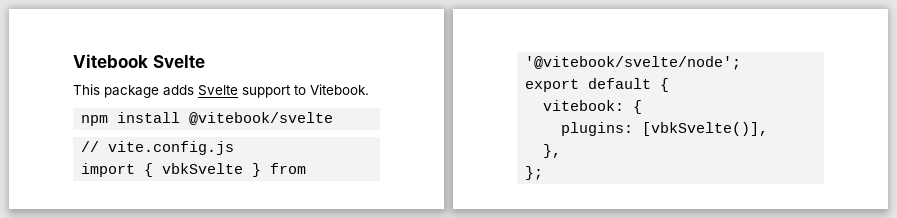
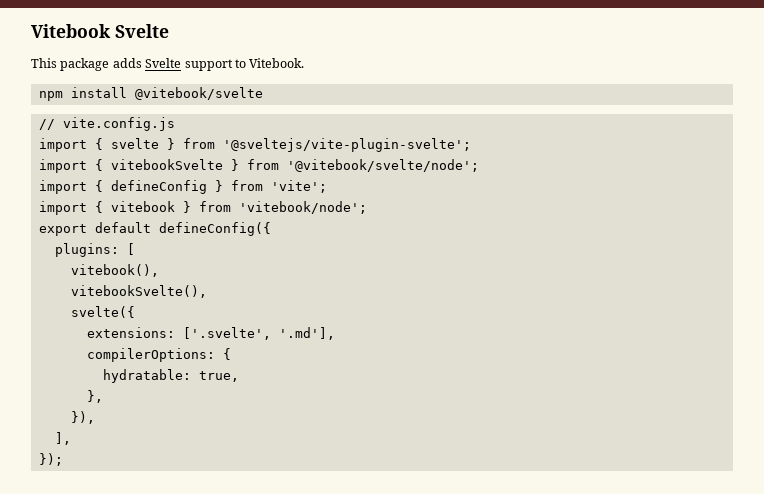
[162,163,307,177] [525,56,742,70] [525,78,670,92] [543,100,643,114] [561,122,769,136] [543,144,562,158] [525,166,544,180] vbkSvelte } from '@vitebook/svelte/node'; // export default { // vitebook: { // plugins: [vbkSvelte()], // }, // }; -> [110,138,471,152] [38,159,479,173] [38,180,327,194] [38,201,367,215] [38,222,271,236] [54,243,135,257] [70,264,159,277] [70,285,207,298] [70,306,135,318] [86,327,335,340] [86,348,231,362] [102,369,239,383] [86,390,103,403] [70,411,95,424] [54,432,71,445] [38,453,63,466] svelte } from '@sveltejs/vite-plugin-svelte'; // import { vitebookSvelte } from '@vitebook/svelte/node'; // import { defineConfig } from 'vite'; // import { vitebook } from 'vitebook/node'; // export default defineConfig({ // plugins: [ // vitebook(), // vitebookSvelte(), // svelte({ // extensions: ['.svelte', '.md'], // compilerOptions: { // hydratable: true, // }, // }), // ], // });

